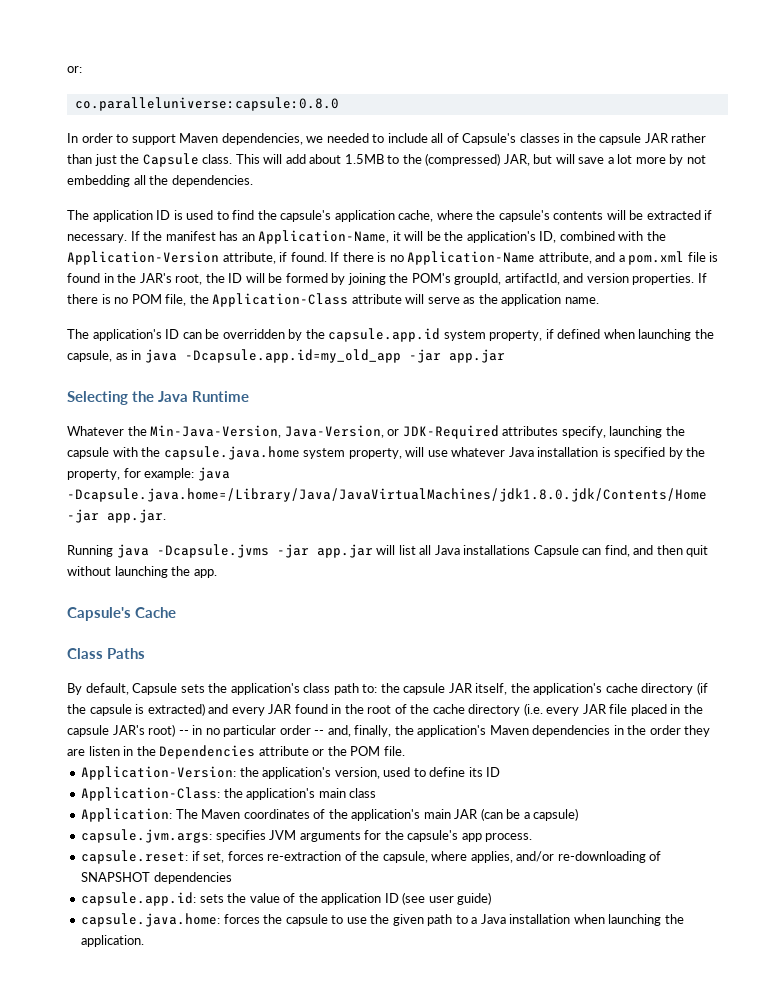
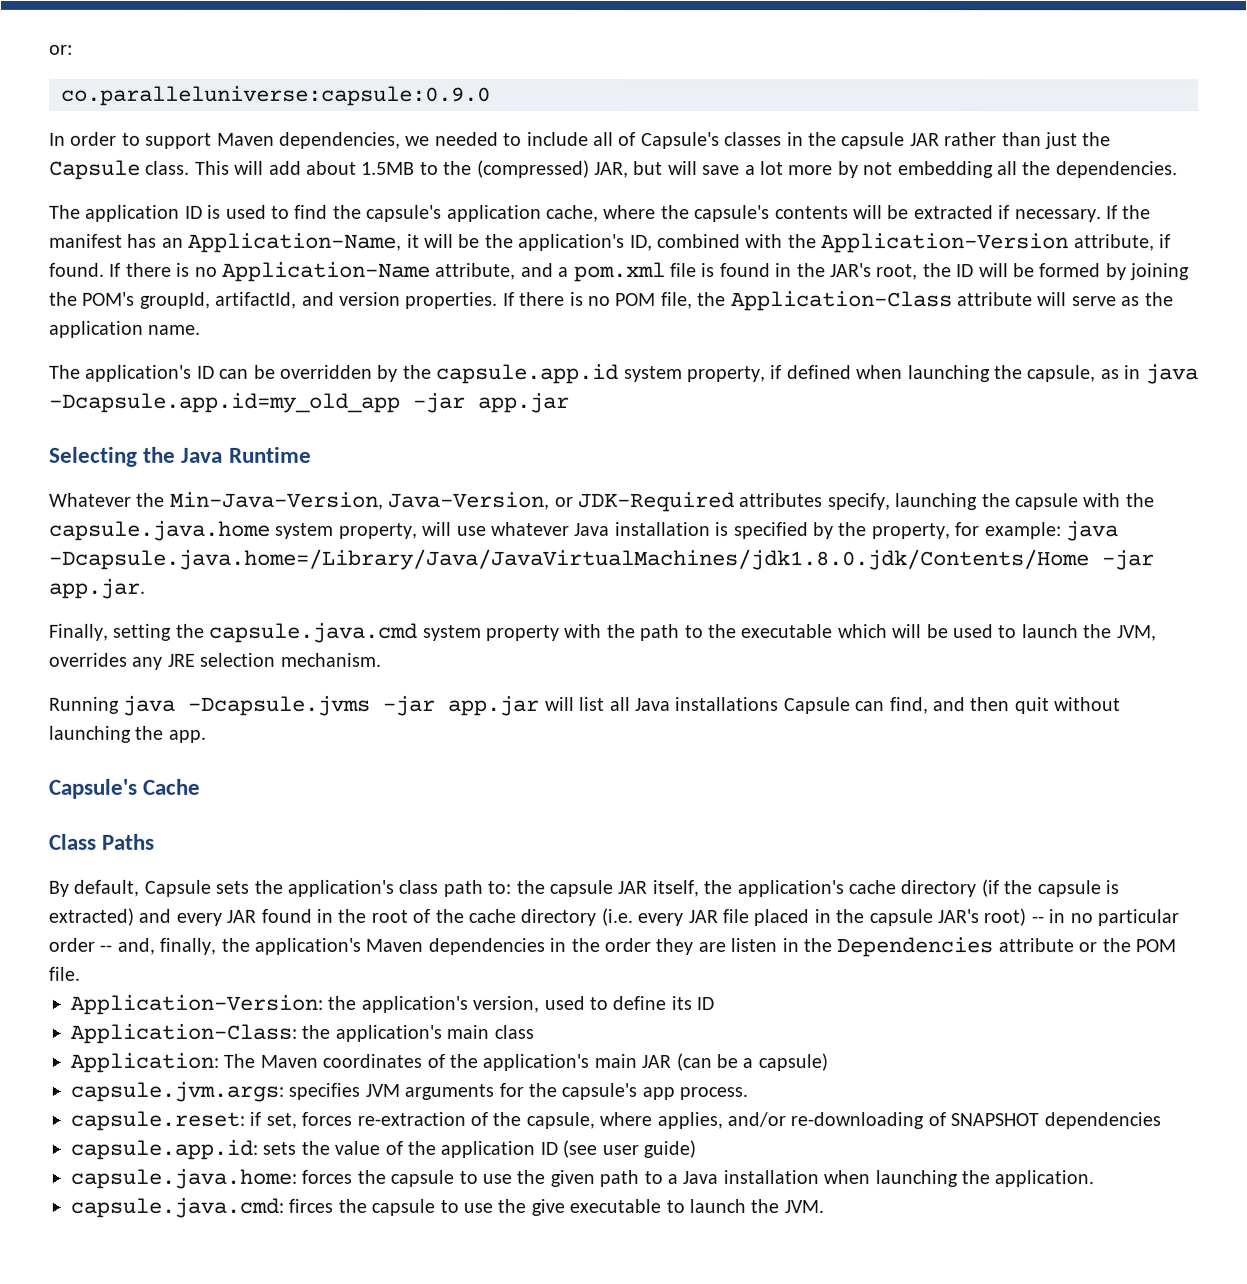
[74,97,339,111] co.paralleluniverse:capsule:0.8.0 -> [61,85,491,106] co.paralleluniverse:capsule:0.9.0
(166, 516) none -> [49,622,1157,643] [48,652,381,670] // Finally, setting the capsule.java.cmd system property with the path to the executable which will be used to launch the JVM, overrides any JRE selection mechanism.
(145, 941) none -> [70,1197,824,1218] // capsule.java.cmd: firces the capsule to use the give executable to launch the JVM.

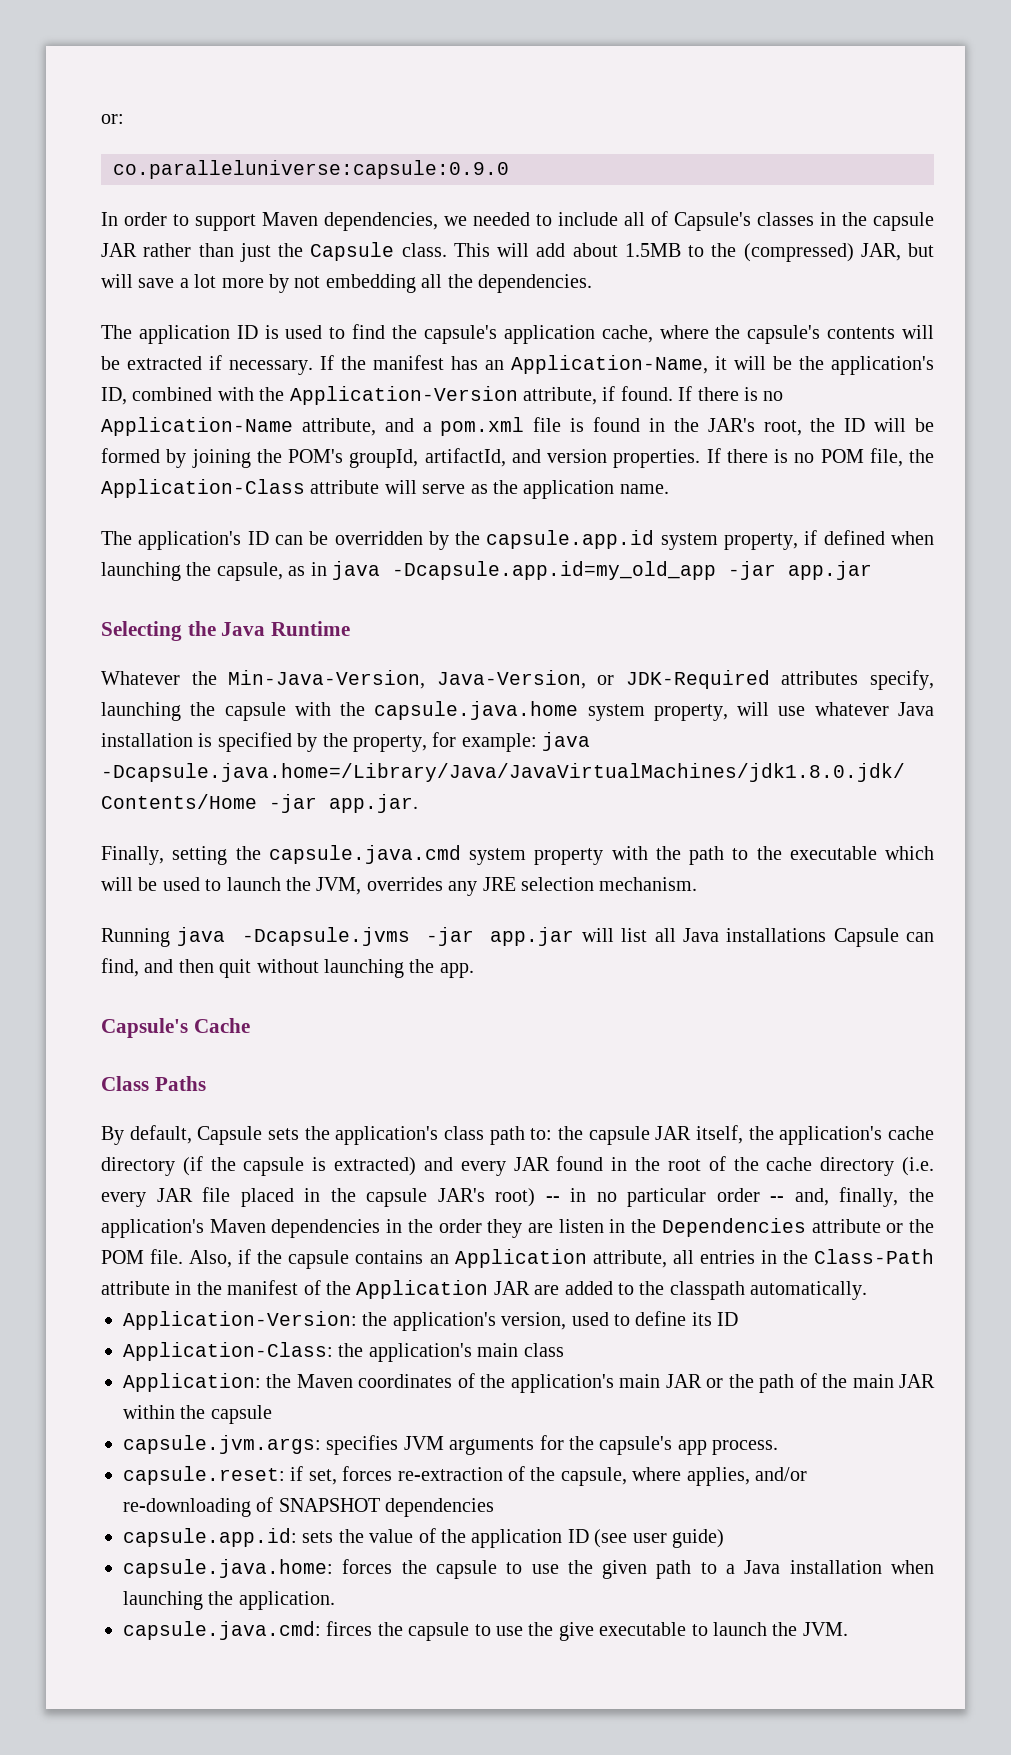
(80, 973) none -> [189,1249,934,1269] [101,1280,868,1300] Also, if the capsule contains an Application attribute, all entries in the Class-Path attribute in the manifest of the Application JAR are added to the classpath automatically.
[223,1053,256,1068] The -> [266,1374,292,1388] the
[675,1053,828,1072] (can be a capsule) -> [706,1373,936,1393] [123,1405,272,1424] or the path of the main JAR within the capsule

